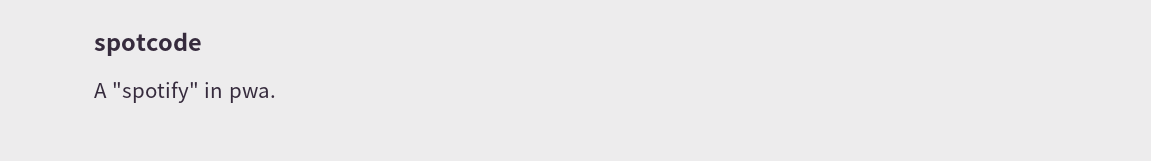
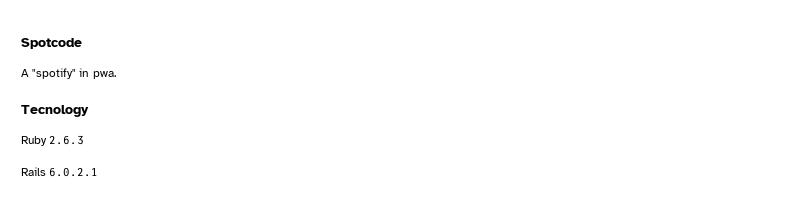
[94,32,202,56] spotcode -> [21,38,82,49] Spotcode
(276, 95) none -> [21,105,89,117] [21,135,85,146] [21,167,99,177] // Tecnology // Ruby 2.6.3 // Rails 6.0.2.1

